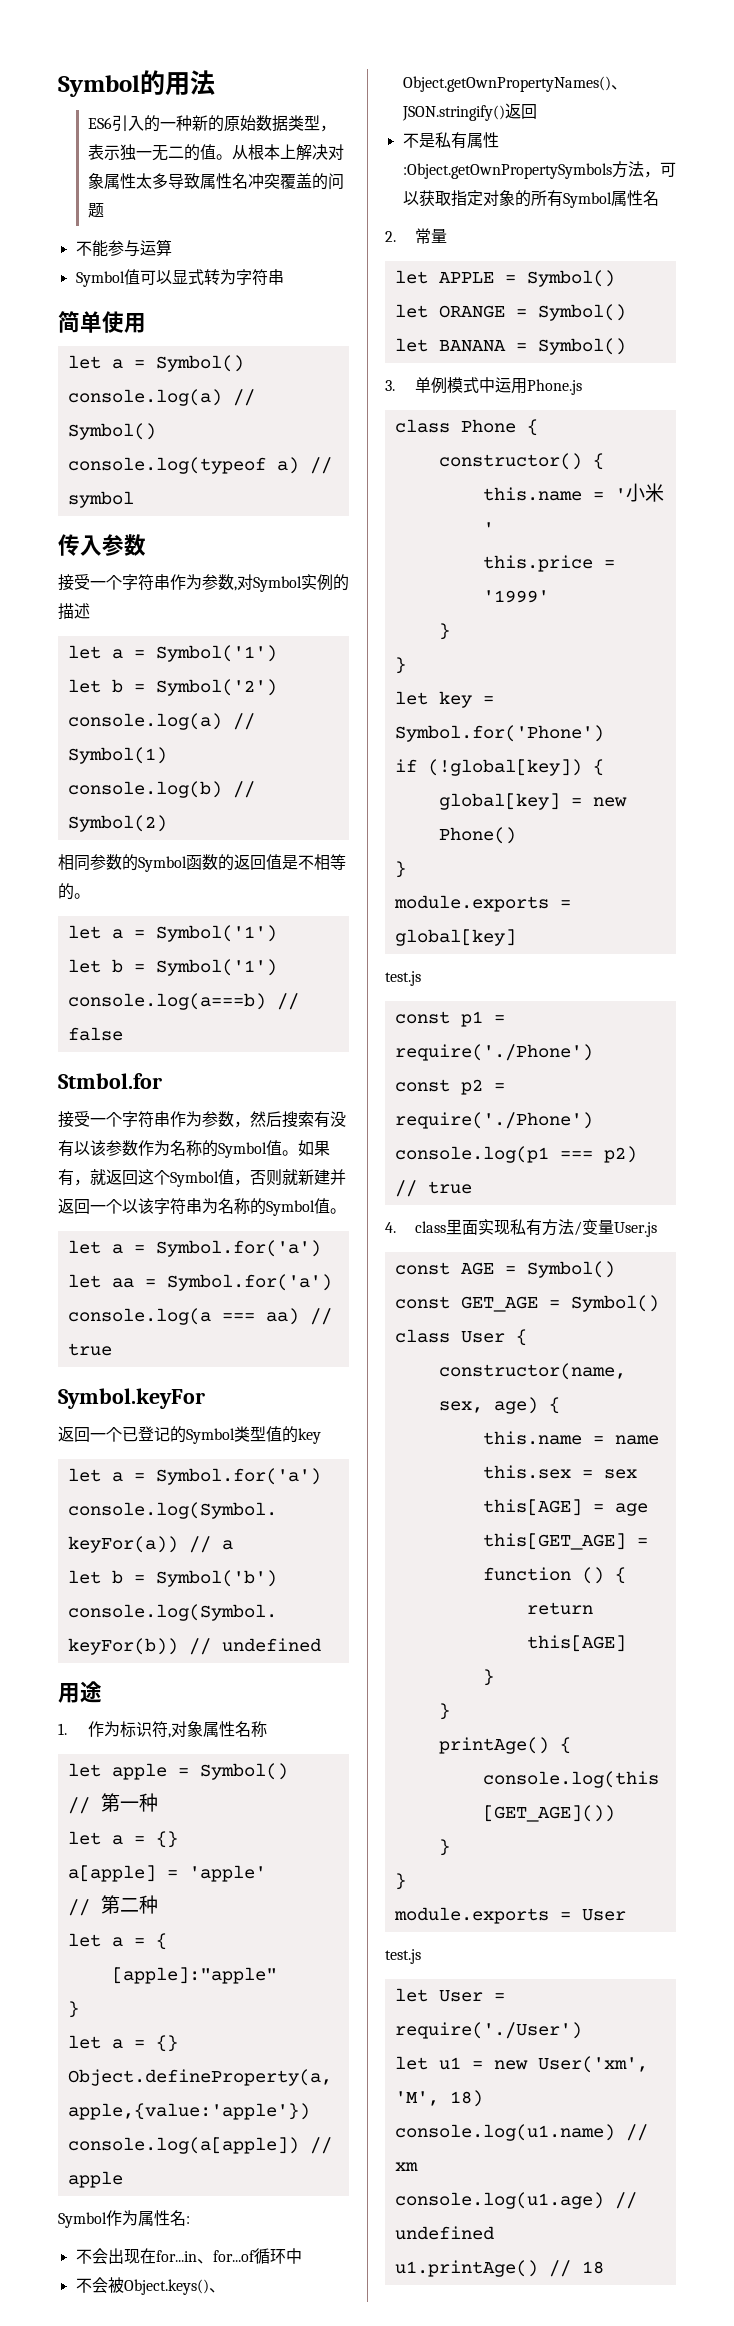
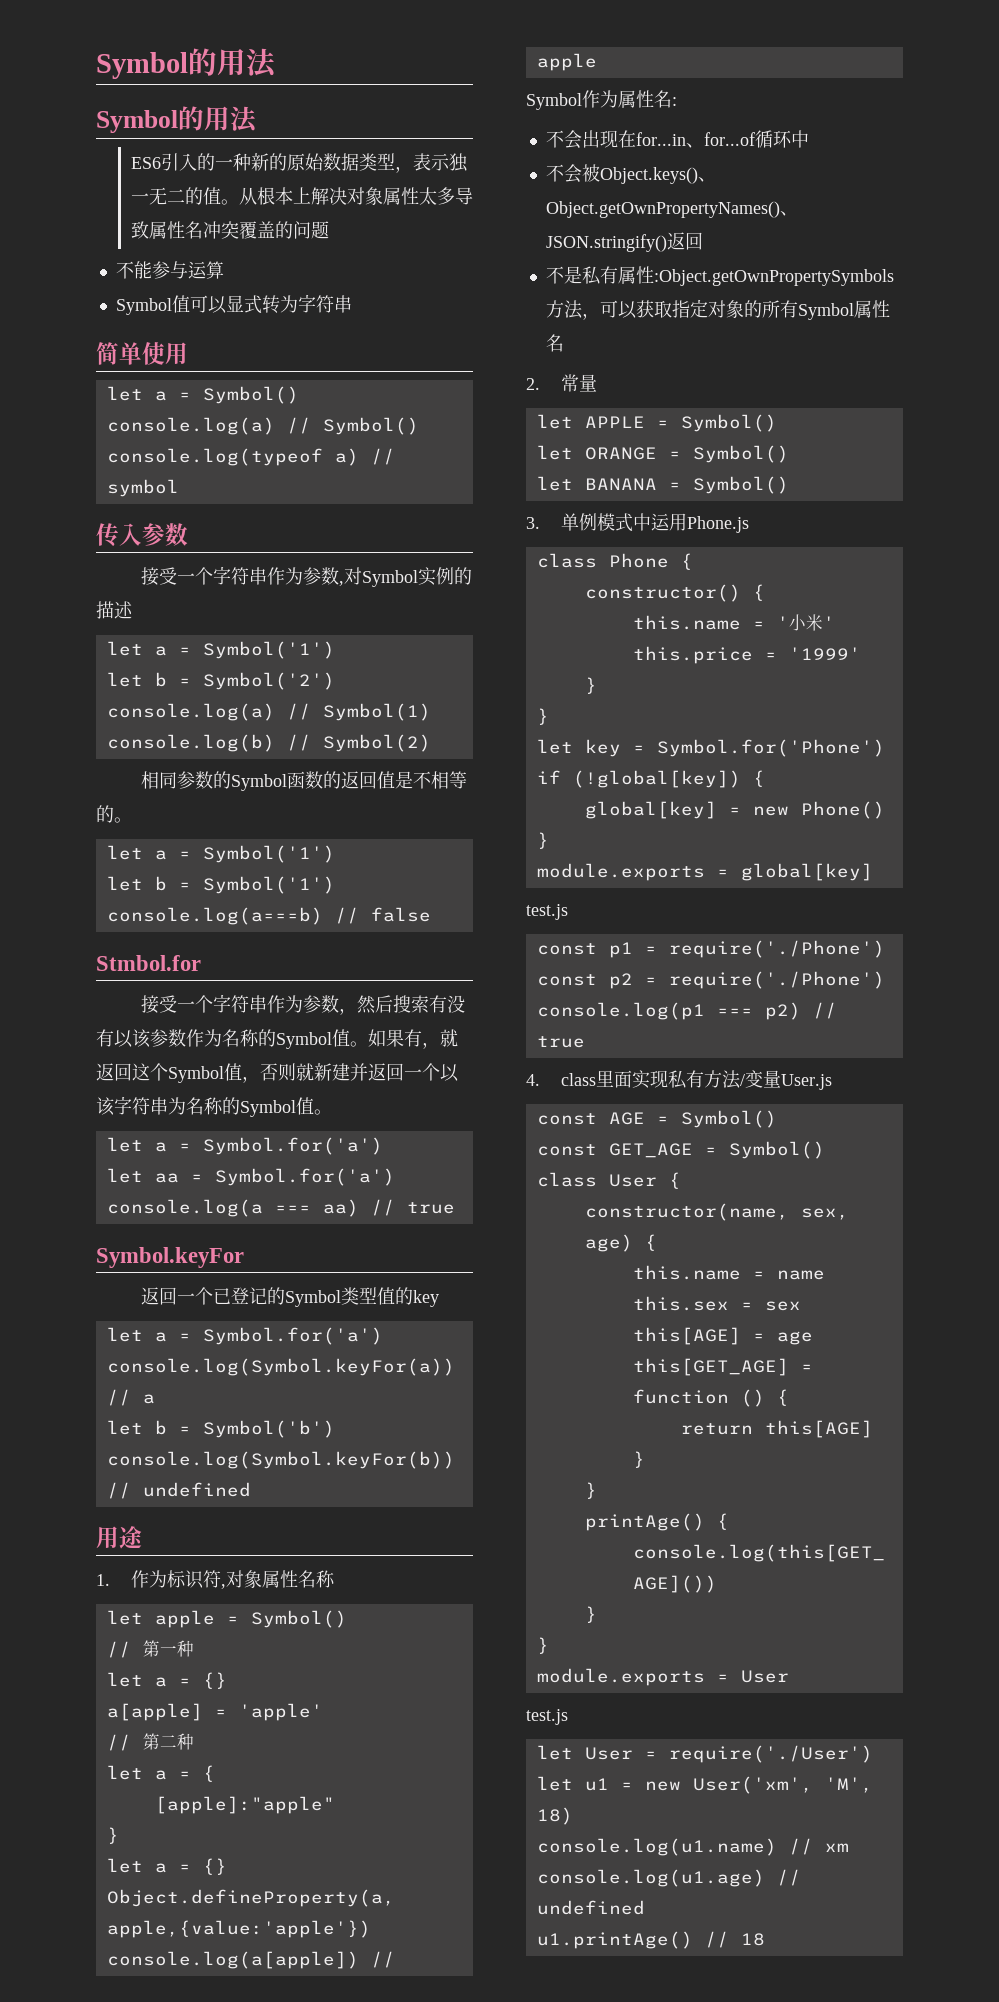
[58,70,215,97] Symbol的用法 -> [96,48,277,79] [96,106,258,133] Symbol的用法 // Symbol的用法

